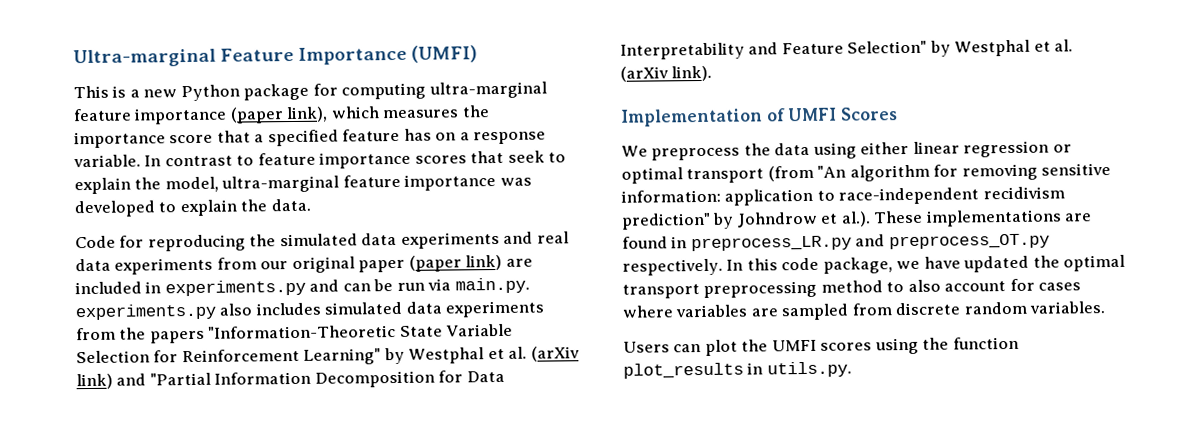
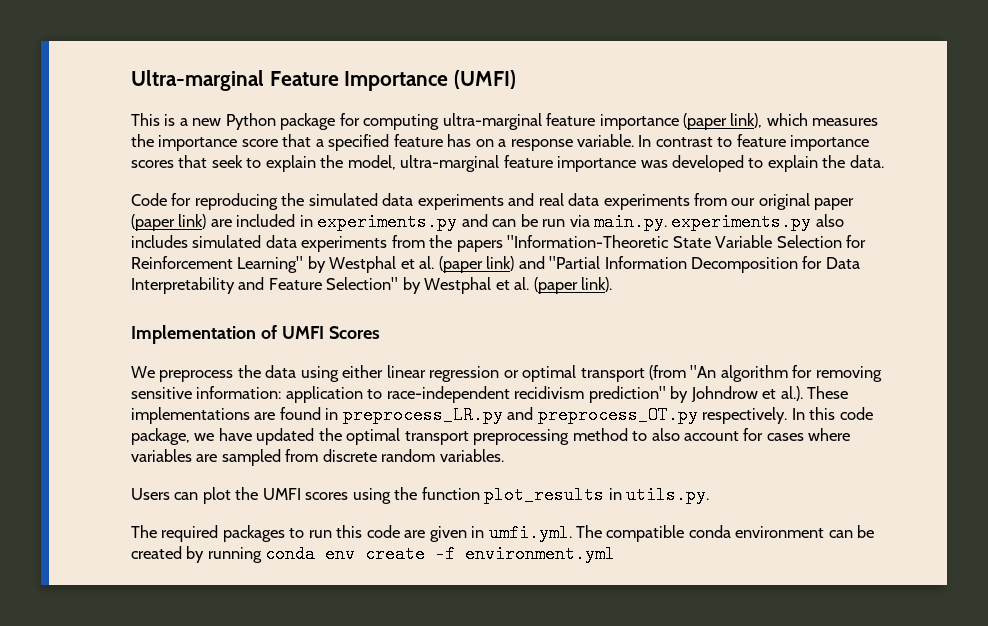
[530,346,580,362] (arXiv -> [438,256,483,273] (paper
[620,66,669,82] (arXiv -> [533,277,578,294] (paper
(852, 369) none -> [131,524,875,542] [131,545,616,563] // The required packages to run this code are given in umfi.yml. The compatible conda environment can be created by running conda env create -f environment.yml

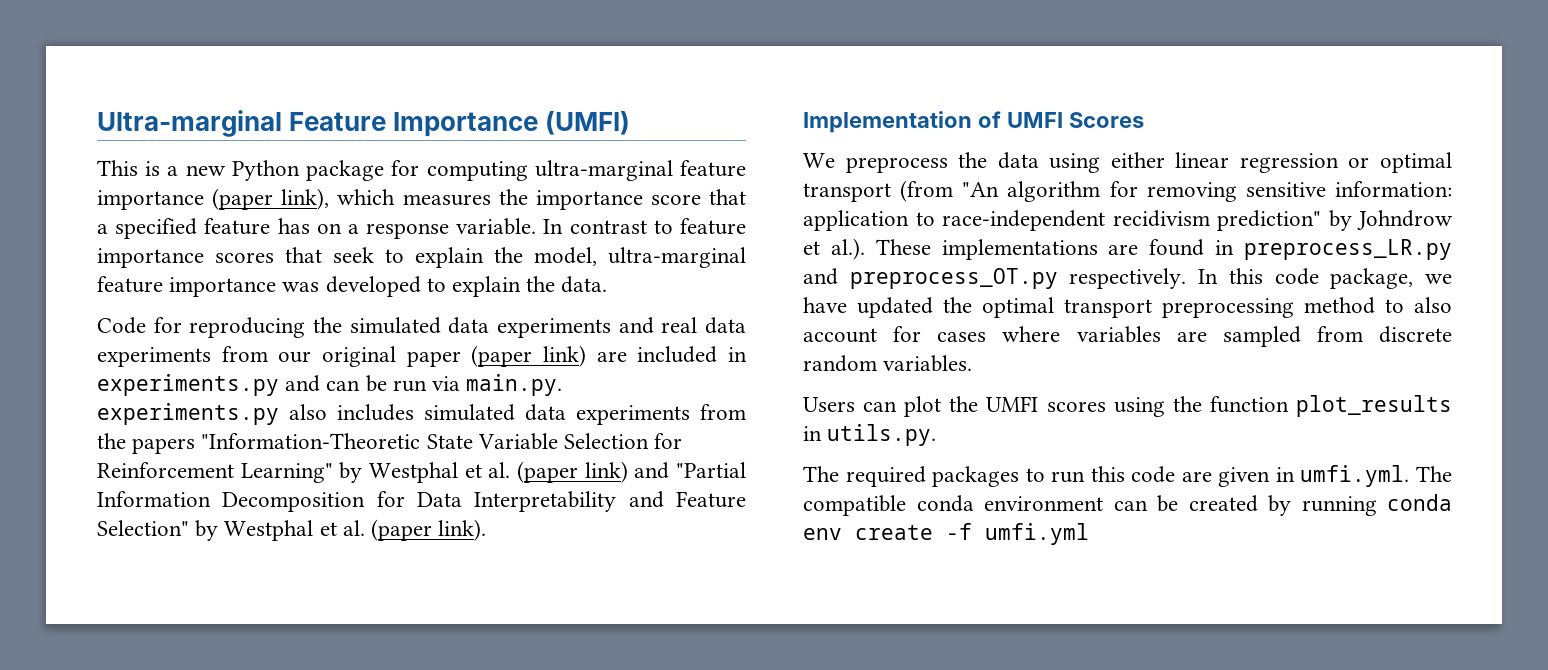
[465,545,616,563] environment.yml -> [985,523,1089,545] umfi.yml

